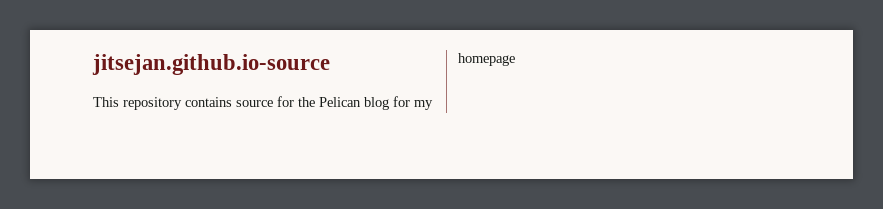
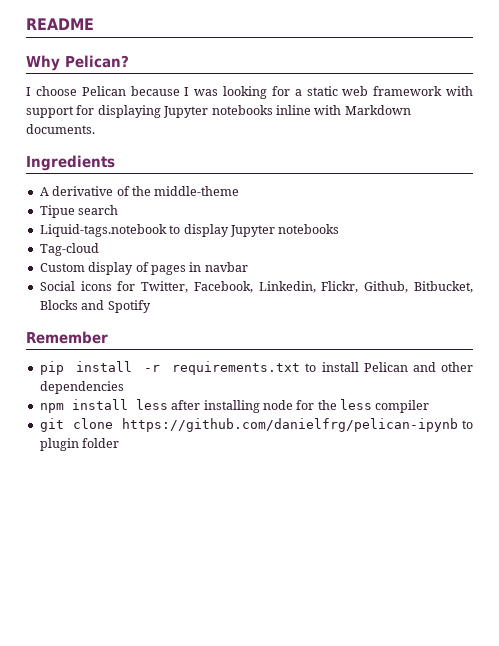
[92,54,330,75] [93,96,433,110] [458,53,515,66] jitsejan.github.io-source // This repository contains source for the Pelican blog for my homepage -> [26,18,94,30] [26,55,129,71] [26,86,473,99] [26,105,411,118] [26,124,95,134] [26,155,115,171] [39,186,240,196] [39,205,119,218] [39,224,340,237] [39,243,99,256] [39,262,248,275] [39,281,473,293] [39,300,151,313] [26,331,108,344] [39,361,474,375] [39,381,124,394] [39,399,430,413] [39,418,473,432] [39,438,120,451] README // Why Pelican? // I choose Pelican because I was looking for a static web framework with support for displaying Jupyter notebooks inline with Markdown documents. // Ingredients // A derivative of the middle-theme // Tipue search // Liquid-tags.notebook to display Jupyter notebooks // Tag-cloud // Custom display of pages in navbar // Social icons for Twitter, Facebook, Linkedin, Flickr, Github, Bitbucket, Blocks and Spotify // Remember // pip install -r requirements.txt to install Pelican and other dependencies // npm install less after installing node for the less compiler // git clone https://github.com/danielfrg/pelican-ipynb to plugin folder

